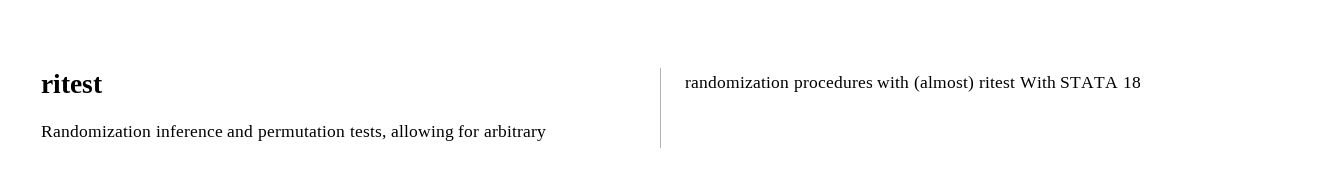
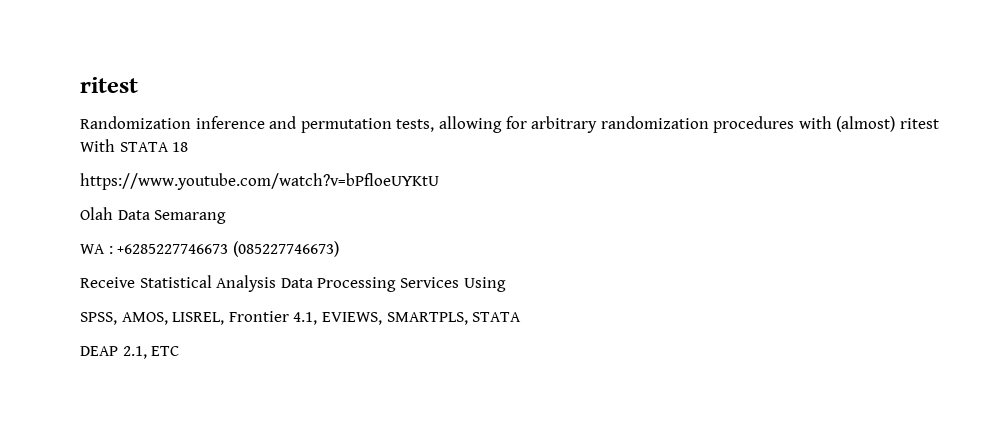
(1142, 82) none -> [80,173,439,190] [80,207,227,224] [80,241,339,257] [80,275,506,292] [80,311,522,325] [80,346,180,359] // https://www.youtube.com/watch?v=bPfloeUYKtU // Olah Data Semarang // WA : +6285227746673 (085227746673) // Receive Statistical Analysis Data Processing Services Using // SPSS, AMOS, LISREL, Frontier 4.1, EVIEWS, SMARTPLS, STATA // DEAP 2.1, ETC

